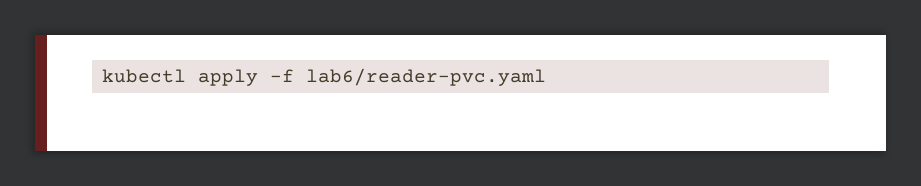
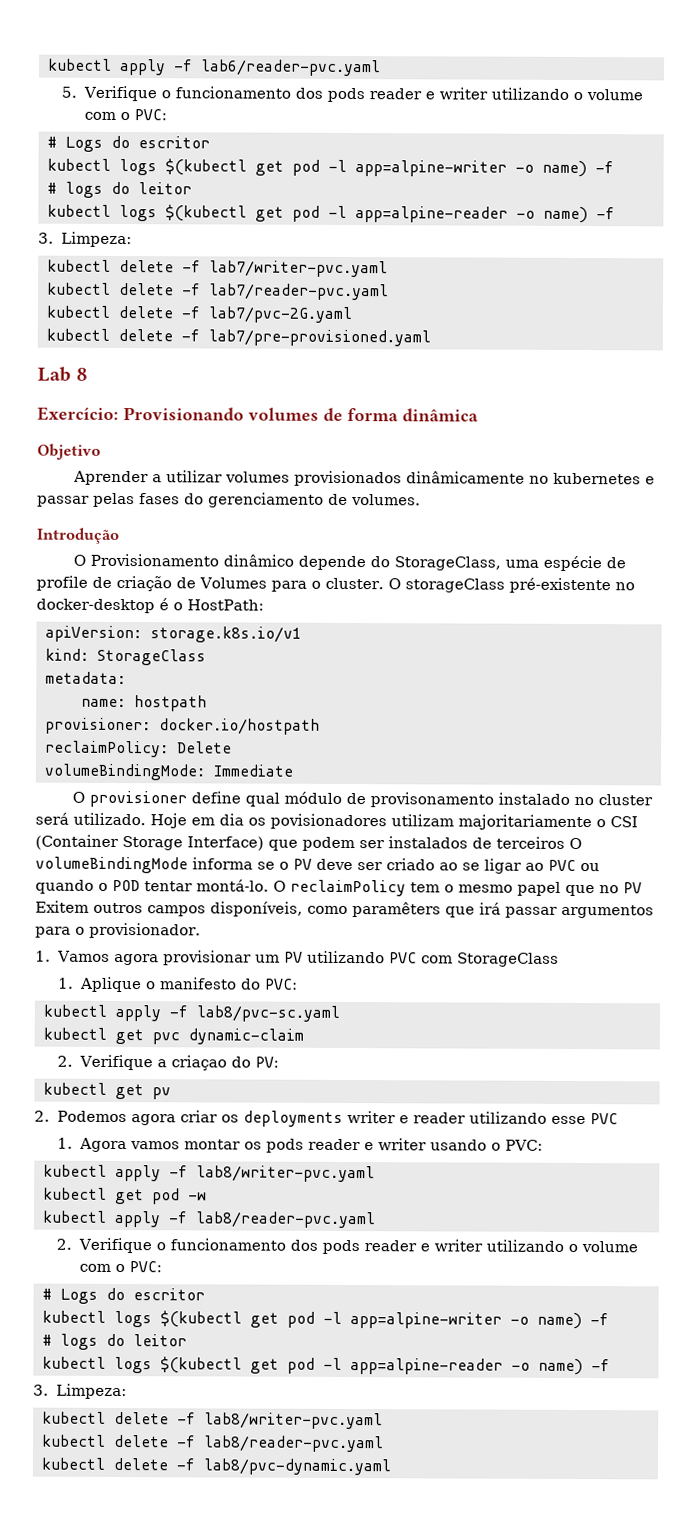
(546, 77) none -> [61,85,644,103] [84,109,168,121] [46,135,210,152] [46,158,614,178] [46,181,192,198] [46,204,615,224] [38,231,133,248] [46,259,388,278] [46,282,389,301] [45,305,352,324] [45,328,431,347] [37,366,88,382] [37,406,479,422] [37,443,101,460] [73,470,656,487] [37,492,421,508] [36,527,120,544] [73,553,627,572] [36,575,635,594] [36,598,264,614] [44,625,302,643] [44,648,206,666] [44,671,126,685] [80,695,207,712] [44,717,320,735] [44,740,232,758] [43,763,293,781] [72,790,654,808] [35,812,638,831] [35,834,582,852] [35,856,600,874] [35,879,642,897] [35,900,654,919] [35,922,201,939] [35,950,560,967] [58,976,299,993] [42,1004,340,1022] [42,1027,304,1045] [57,1054,280,1071] [42,1082,171,1100] [34,1110,619,1127] [57,1137,544,1153] [42,1164,375,1183] [42,1187,207,1205] [41,1210,376,1229] [56,1237,639,1255] [79,1261,163,1273] [41,1287,205,1304] [41,1310,609,1330] [41,1333,187,1350] [41,1356,610,1376] [33,1383,128,1400] [41,1411,383,1430] [41,1434,384,1453] [40,1457,391,1476] // 5. Verifique o funcionamento dos pods reader e writer utilizando o volume com o PVC: // # Logs do escritor // kubectl logs $(kubectl get pod -l app=alpine-writer -o name) -f // # logs do leitor // kubectl logs $(kubectl get pod -l app=alpine-reader -o name) -f // 3. Limpeza: // kubectl delete -f lab7/writer-pvc.yaml // kubectl delete -f lab7/reader-pvc.yaml // kubectl delete -f lab7/pvc-2G.yaml // kubectl delete -f lab7/pre-provisioned.yaml // Lab 8 // Exercício: Provisionando volumes de forma dinâmica // Objetivo // Aprender a utilizar volumes provisionados dinâmicamente no kubernetes e passar pelas fases do gerenciamento de volumes. // Introdução // O Provisionamento dinâmico depende do StorageClass, uma espécie de profile de criação de Volumes para o cluster. O storageClass pré-existente no docker-desktop é o HostPath: // apiVersion: storage.k8s.io/v1 // kind: StorageClass // metadata: // name: hostpath // provisioner: docker.io/hostpath // reclaimPolicy: Delete // volumeBindingMode: Immediate // O provisioner define qual módulo de provisonamento instalado no cluster será utilizado. Hoje em dia os povisionadores utilizam majoritariamente o CSI (Container Storage Interface) que podem ser instalados de terceiros O volumeBindingMode informa se o PV deve ser criado ao se ligar ao PVC ou quando o POD tentar montá-lo. O reclaimPolicy tem o mesmo papel que no PV Exitem outros campos disponíveis, como paramêters que irá passar argumentos para o provisionador. // 1. Vamos agora provisionar um PV utilizando PVC com StorageClass // 1. Aplique o manifesto do PVC: // kubectl apply -f lab8/pvc-sc.yaml // kubectl get pvc dynamic-claim // 2. Verifique a criaçao do PV: // kubectl get pv // 2. Podemos agora criar os deployments writer e reader utilizando esse PVC // 1. Agora vamos montar os pods reader e writer usando o PVC: // kubectl apply -f lab8/writer-pvc.yaml // kubectl get pod -w // kubectl apply -f lab8/reader-pvc.yaml // 2. Verifique o funcionamento dos pods reader e writer utilizando o volume com o PVC: // # Logs do escritor // kubectl logs $(kubectl get pod -l app=alpine-writer -o name) -f // # logs do leitor // kubectl logs $(kubectl get pod -l app=alpine-reader -o name) -f // 3. Limpeza: // kubectl delete -f lab8/writer-pvc.yaml // kubectl delete -f lab8/reader-pvc.yaml // kubectl delete -f lab8/pvc-dynamic.yaml

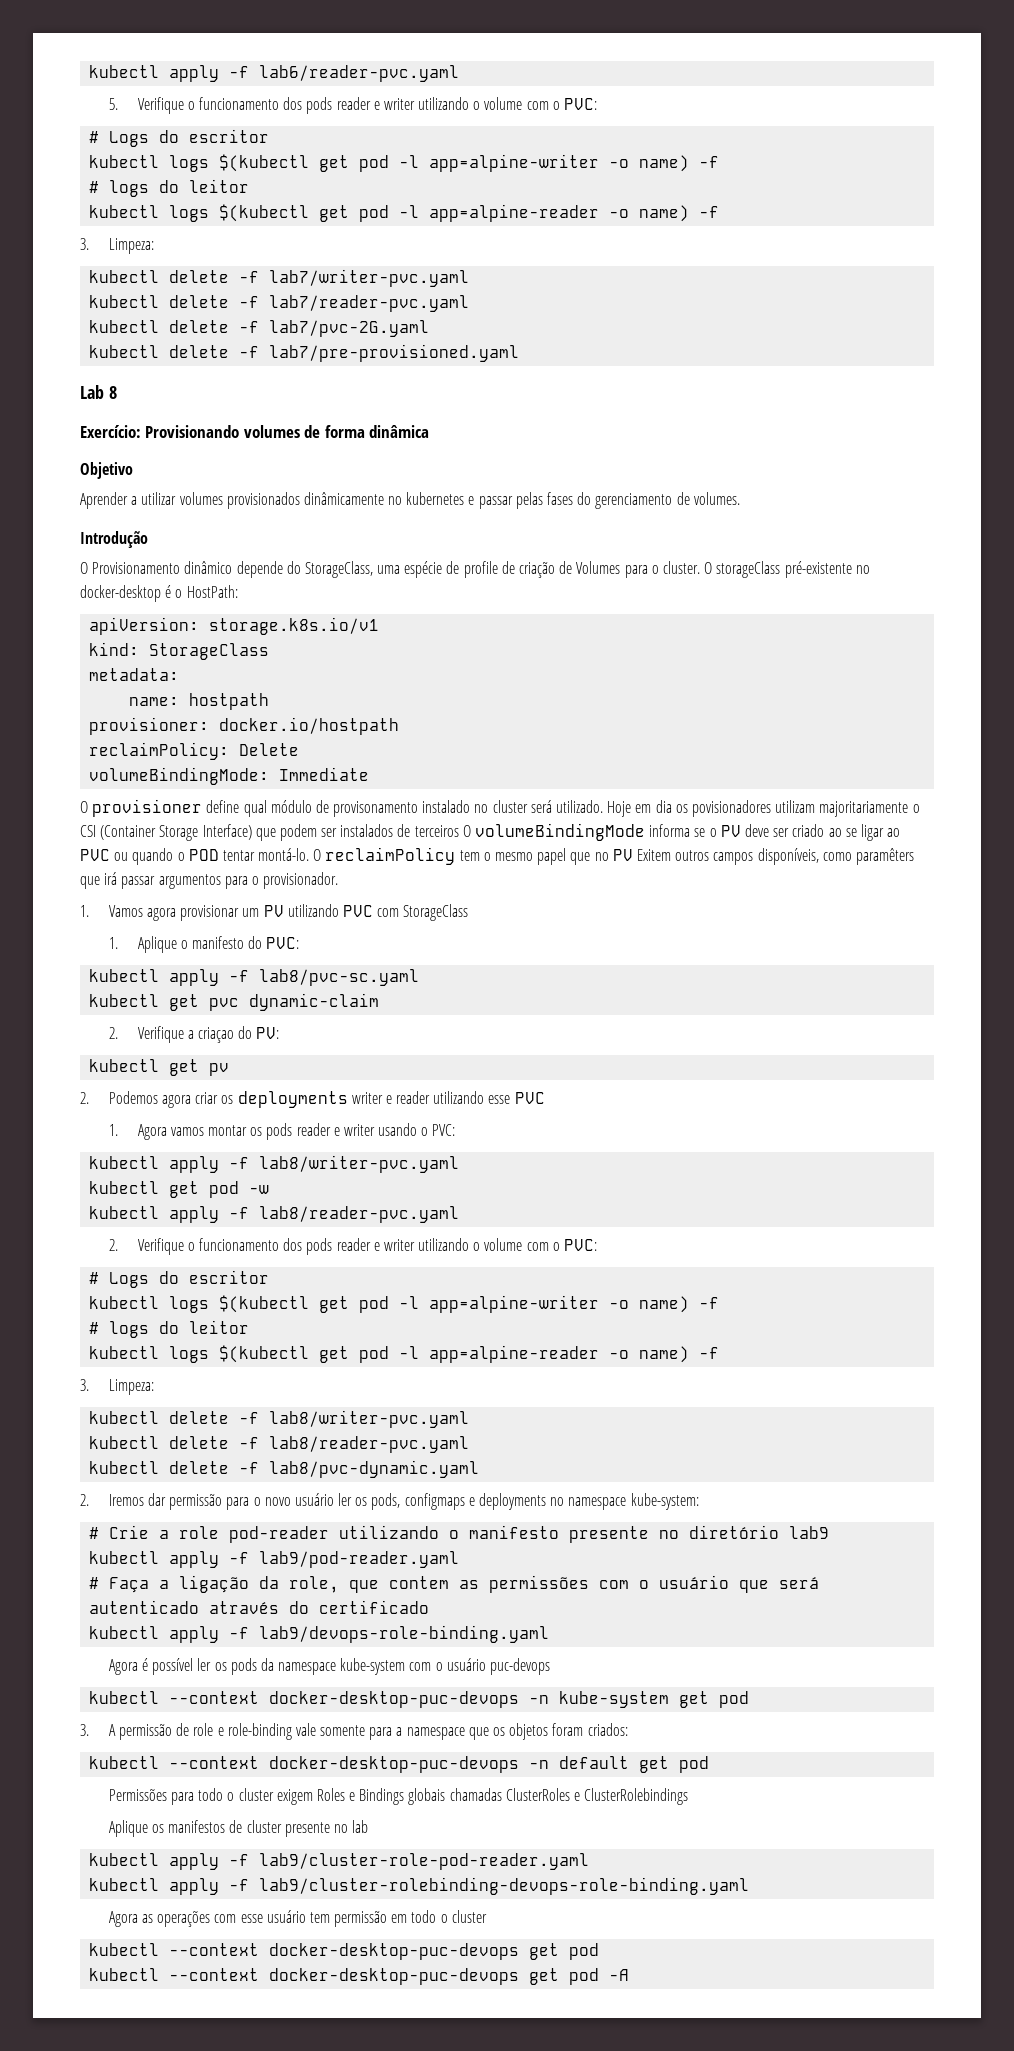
(391, 1467) none -> [80,1493,699,1510] [89,1525,830,1543] [89,1551,460,1568] [89,1575,820,1593] [89,1600,430,1614] [89,1625,550,1643] [108,1658,551,1675] [89,1691,750,1708] [80,1723,628,1740] [89,1756,710,1773] [108,1788,689,1805] [108,1820,369,1837] [89,1853,590,1870] [89,1877,750,1895] [108,1910,487,1927] [89,1943,600,1960] [89,1968,630,1985] // 2. Iremos dar permissão para o novo usuário ler os pods, configmaps e deployments no namespace kube-system: // # Crie a role pod-reader utilizando o manifesto presente no diretório lab9 // kubectl apply -f lab9/pod-reader.yaml // # Faça a ligação da role, que contem as permissões com o usuário que será autenticado através do certificado // kubectl apply -f lab9/devops-role-binding.yaml // Agora é possível ler os pods da namespace kube-system com o usuário puc-devops // kubectl --context docker-desktop-puc-devops -n kube-system get pod // 3. A permissão de role e role-binding vale somente para a namespace que os objetos foram criados: // kubectl --context docker-desktop-puc-devops -n default get pod // Permissões para todo o cluster exigem Roles e Bindings globais chamadas ClusterRoles e ClusterRolebindings // Aplique os manifestos de cluster presente no lab // kubectl apply -f lab9/cluster-role-pod-reader.yaml // kubectl apply -f lab9/cluster-rolebinding-devops-role-binding.yaml // Agora as operações com esse usuário tem permissão em todo o cluster // kubectl --context docker-desktop-puc-devops get pod // kubectl --context docker-desktop-puc-devops get pod -A

